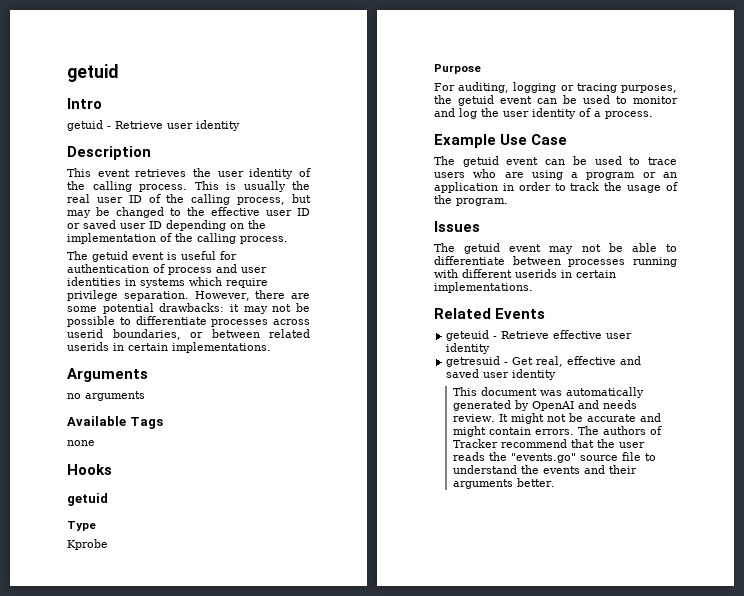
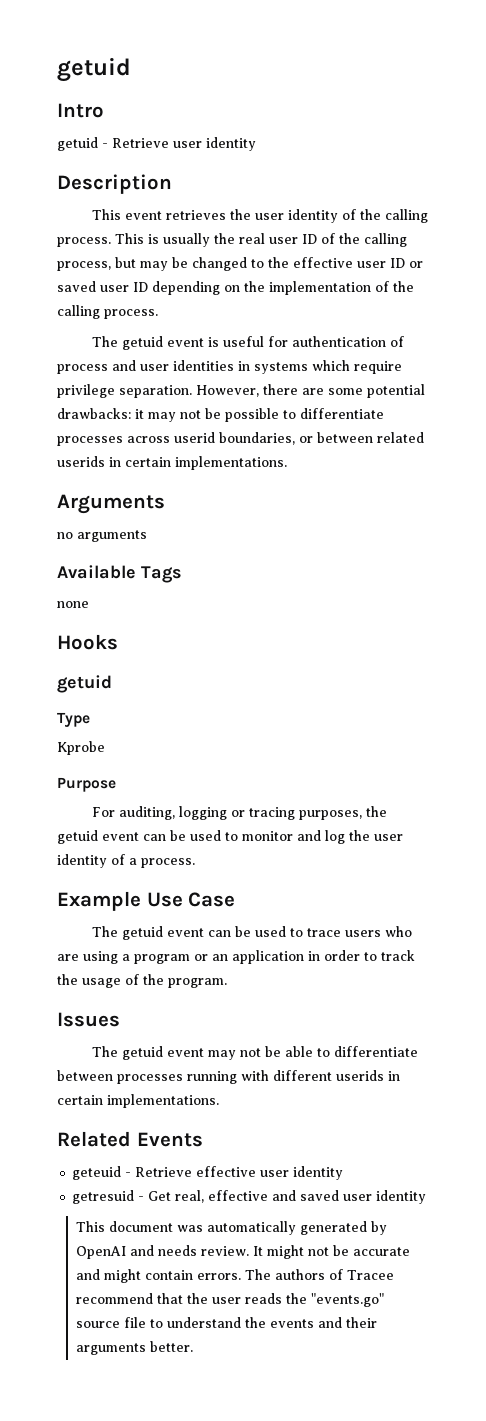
[452,439,498,448] Tracker -> [346,1270,394,1280] Tracee

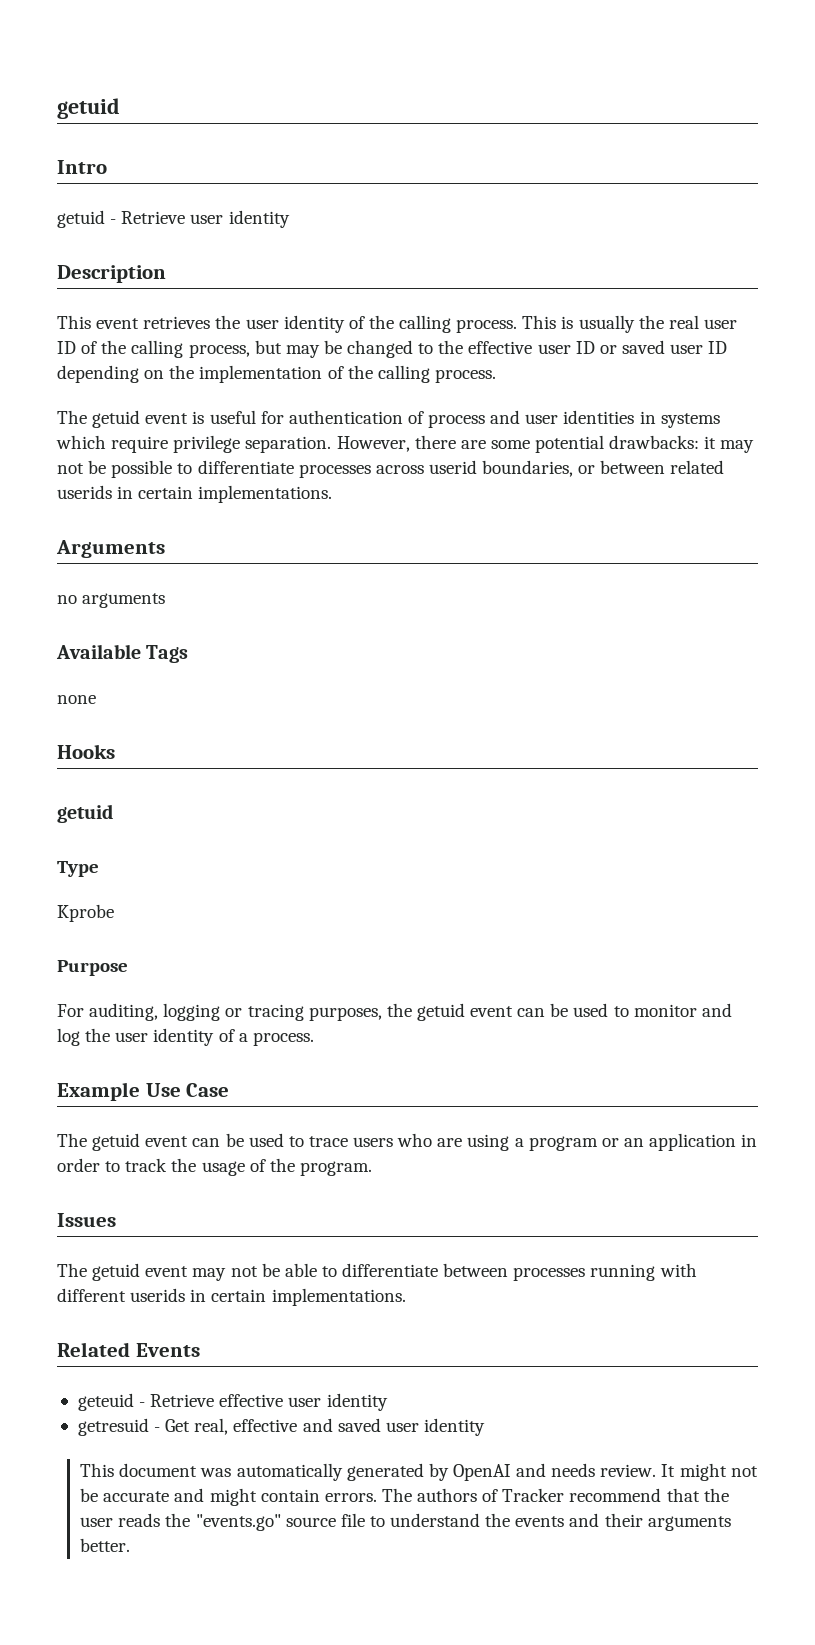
[346,1270,394,1280] Tracee -> [502,1488,565,1502] Tracker

